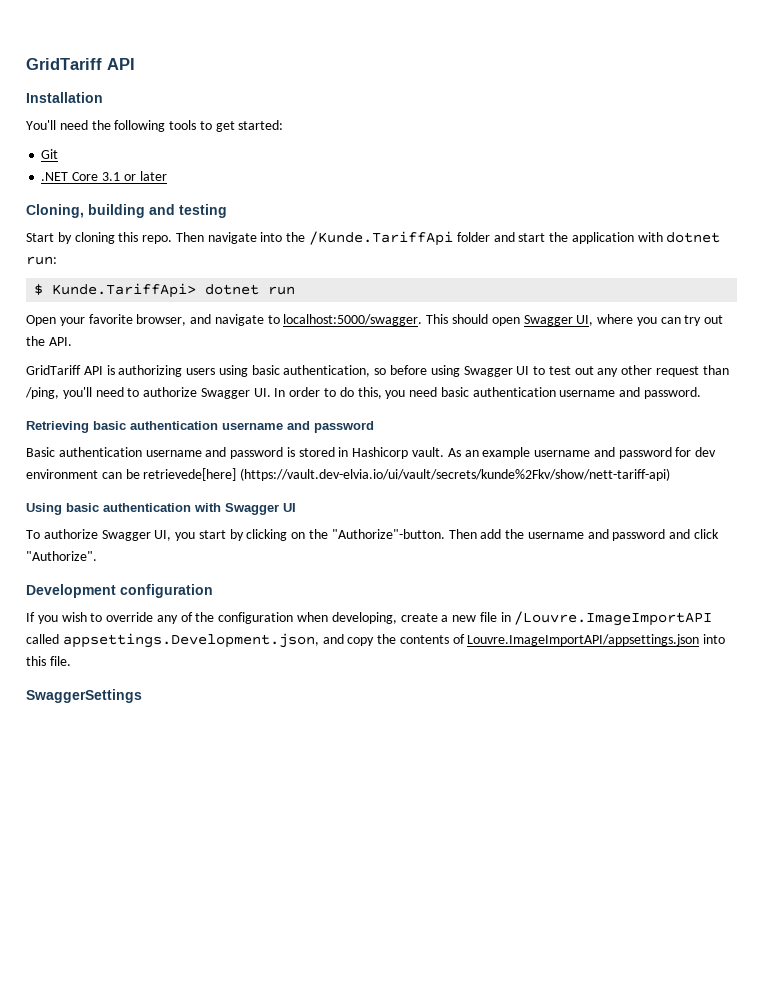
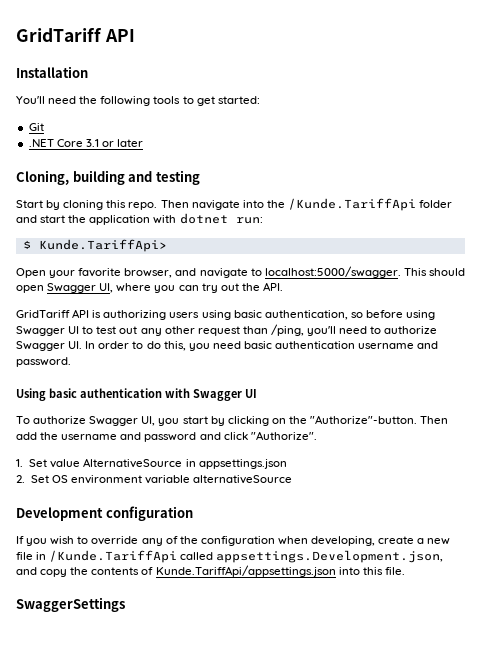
[205,284,296,295] dotnet run -> (167, 245) none
[26,421,374,433] [26,447,717,459] [26,468,671,481] // Retrieving basic authentication username and password // Basic authentication username and password is stored in Hashicorp vault. As an example username and password for dev environment can be retrievede[here] (https://vault.dev-elvia.io/ui/vault/secrets/kunde%2Fkv/show/nett-tariff-api) -> (71, 362) none
(97, 556) none -> [16,458,287,469] [16,475,293,484] // 1. Set value AlternativeSource in appsettings.json // 2. Set OS environment variable alternativeSource
[514,611,713,626] /Louvre.ImageImportAPI -> [49,550,178,563] /Kunde.TariffApi
[467,634,700,646] Louvre.ImageImportAPI/appsettings.json -> [155,565,336,577] Kunde.TariffApi/appsettings.json

